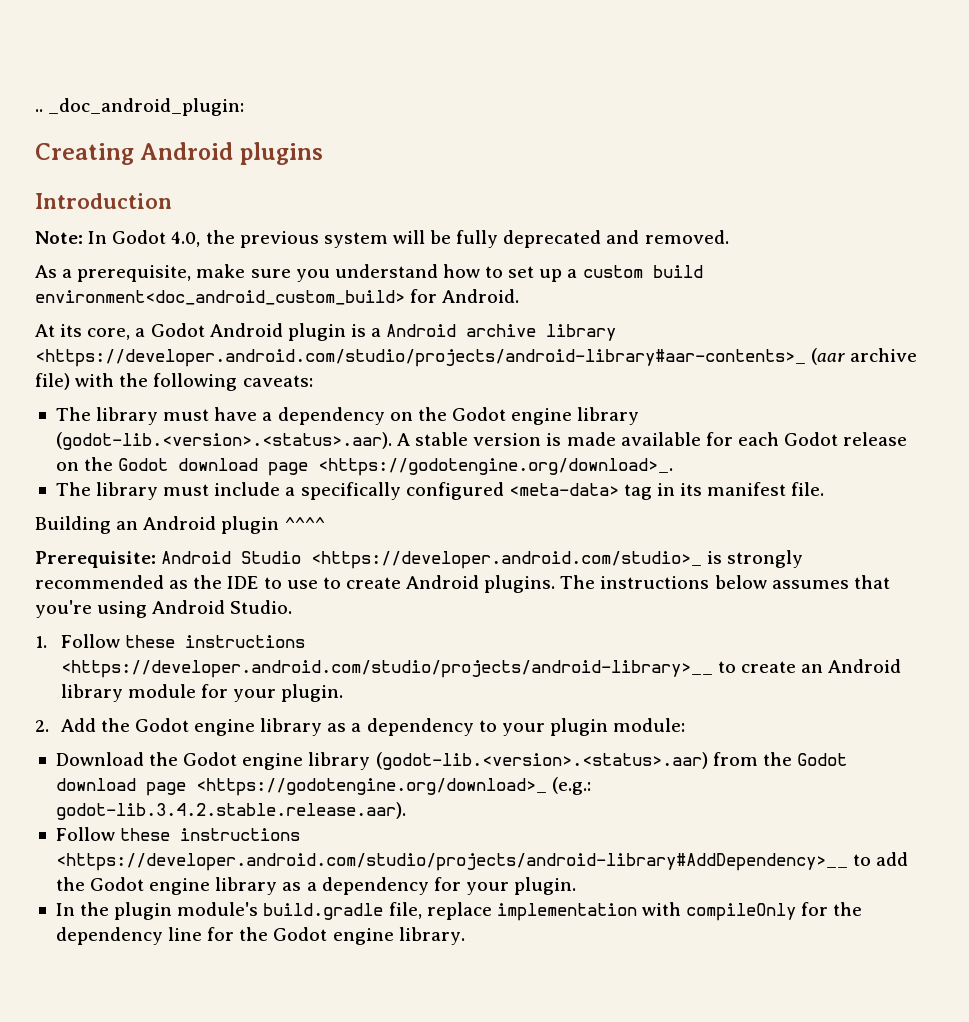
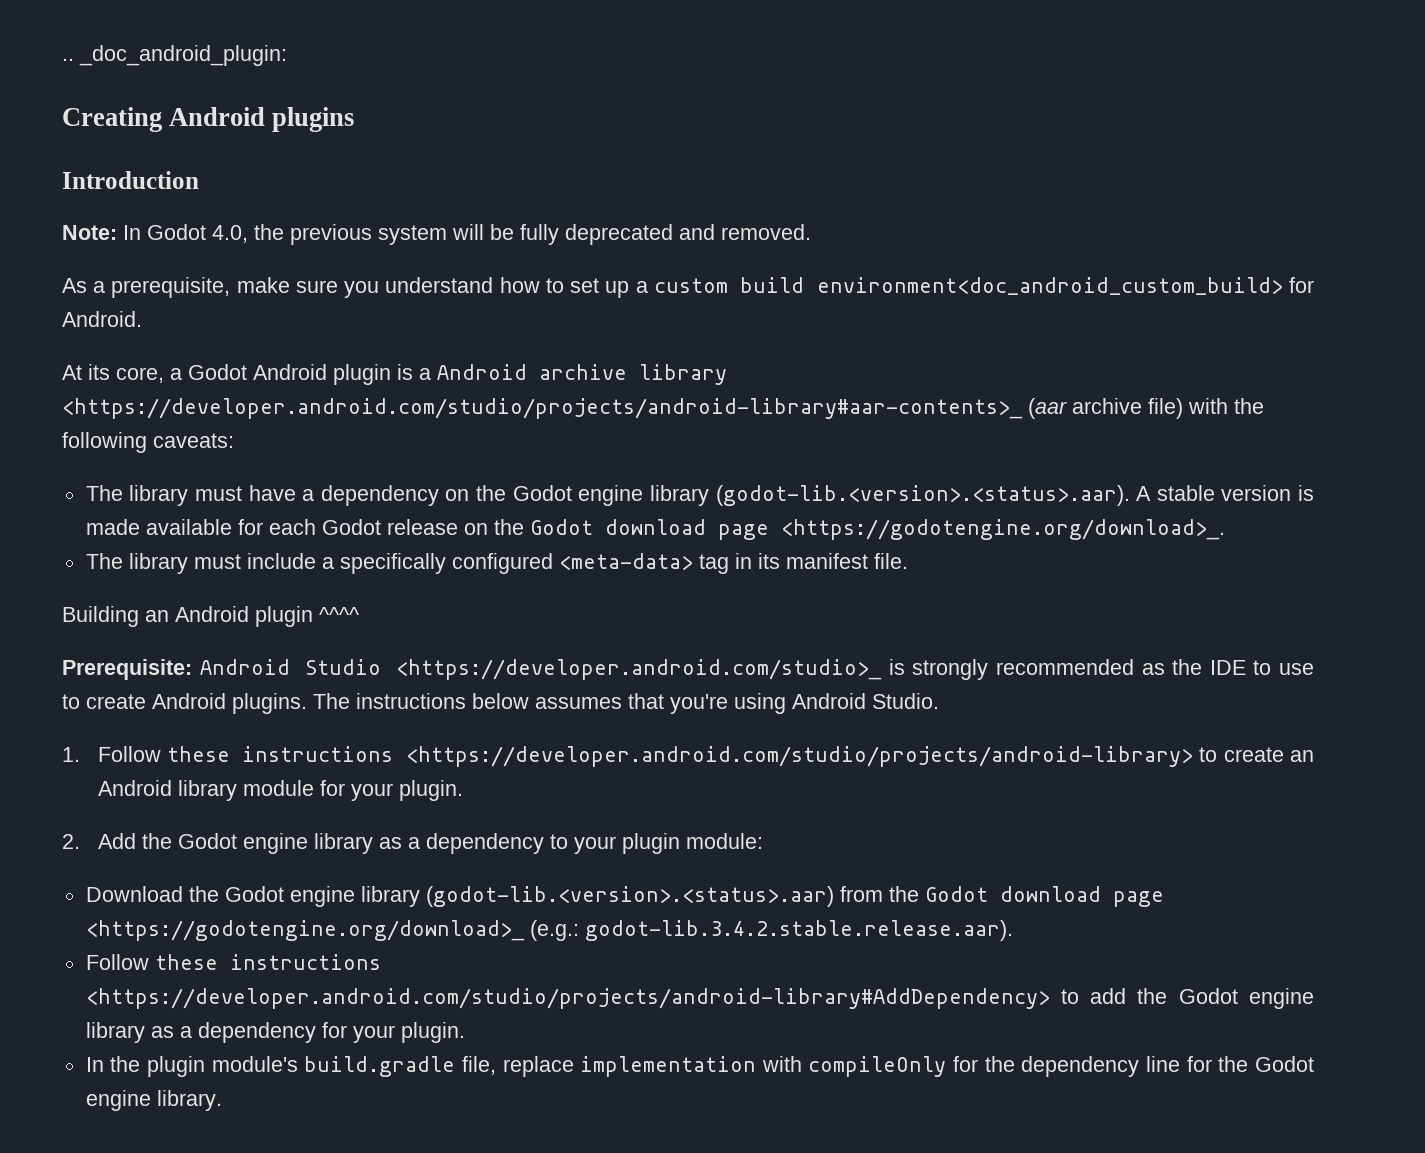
[60,660,713,678] <https://developer.android.com/studio/projects/android-library>__ -> [406,746,1194,767] <https://developer.android.com/studio/projects/android-library>
[55,853,848,871] <https://developer.android.com/studio/projects/android-library#AddDependency>__ -> [85,988,1050,1009] <https://developer.android.com/studio/projects/android-library#AddDependency>

